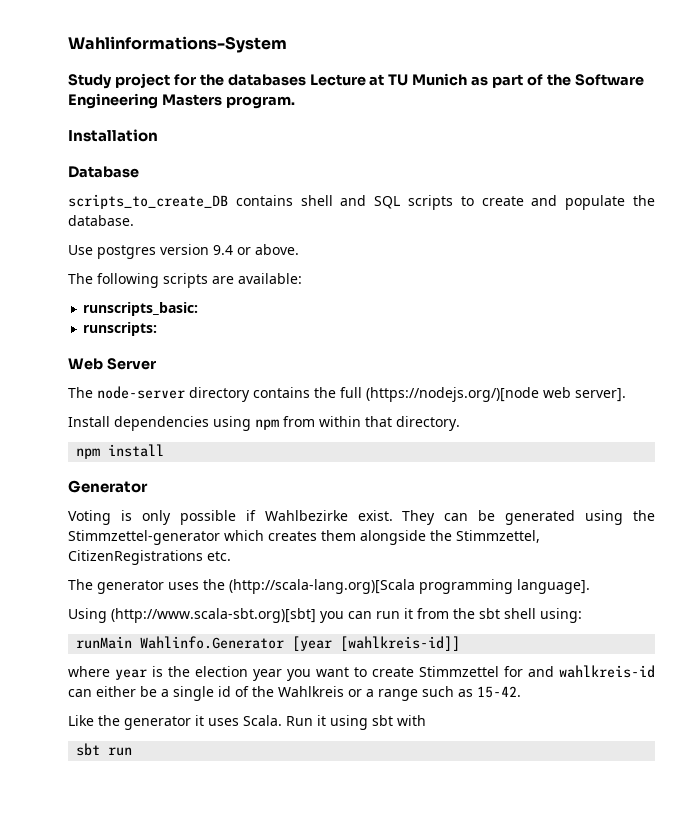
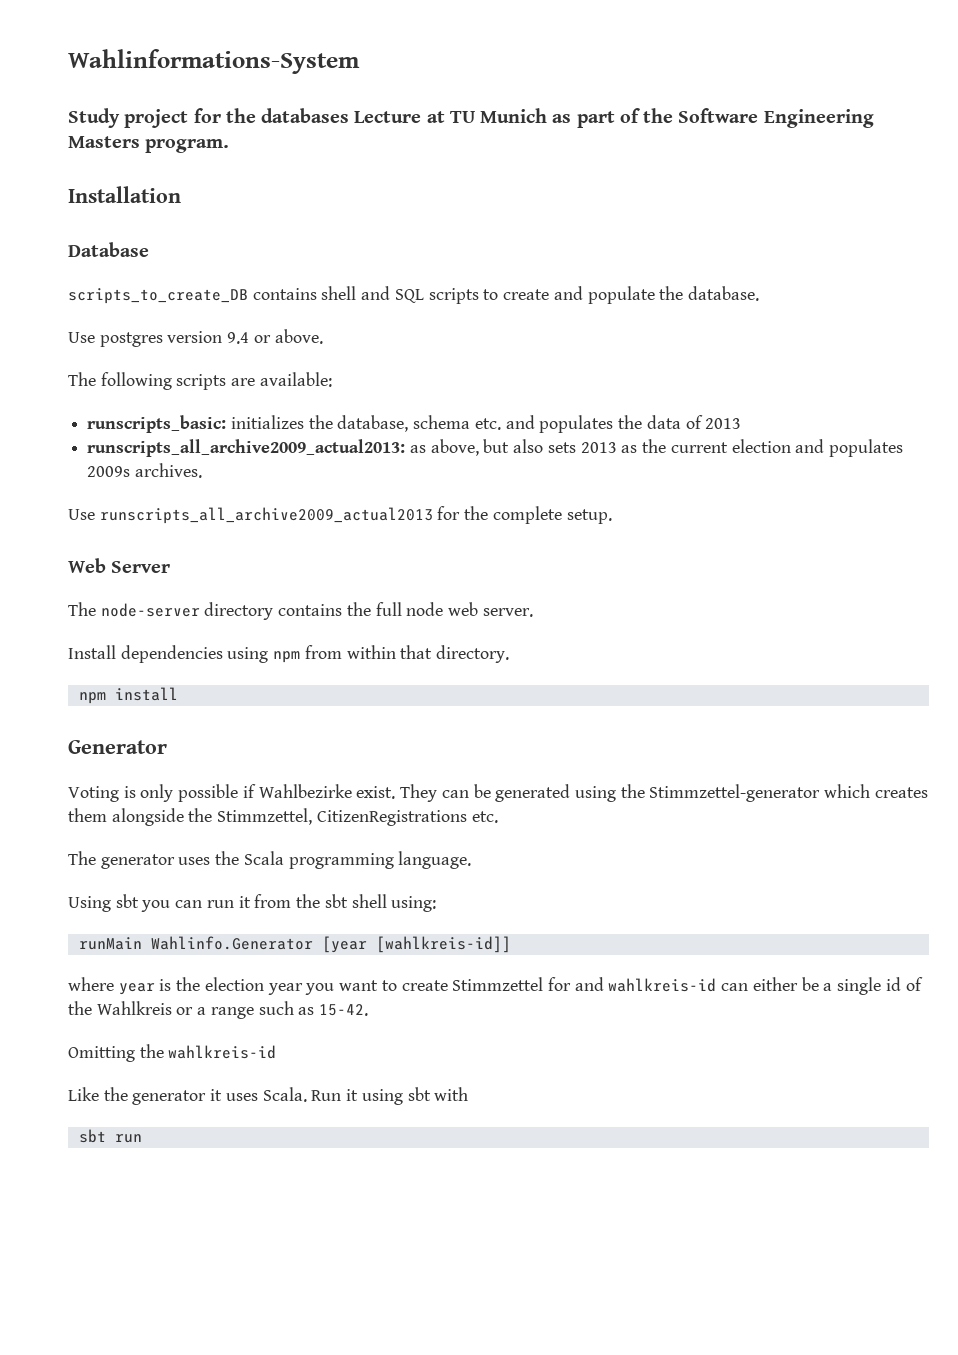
[83,322,158,336] // runscripts: -> [230,415,742,433] [87,439,903,457] [87,463,202,478] [68,506,612,524] initializes the database, schema etc. and populates the data of 2013 // runscripts_all_archive2009_actual2013: as above, but also sets 2013 as the current election and populates 2009s archives. // Use runscripts_all_archive2009_actual2013 for the complete setup.
[366,387,626,402] (https://nodejs.org/)[node web server]. -> [406,602,533,617] node web server.
[229,579,590,594] (http://scala-lang.org)[Scala programming language]. -> [243,851,472,869] Scala programming language.
[111,608,316,623] (http://www.scala-sbt.org)[sbt] -> [115,894,139,908] sbt
(521, 692) none -> [68,1044,277,1062] // Omitting the wahlkreis-id

